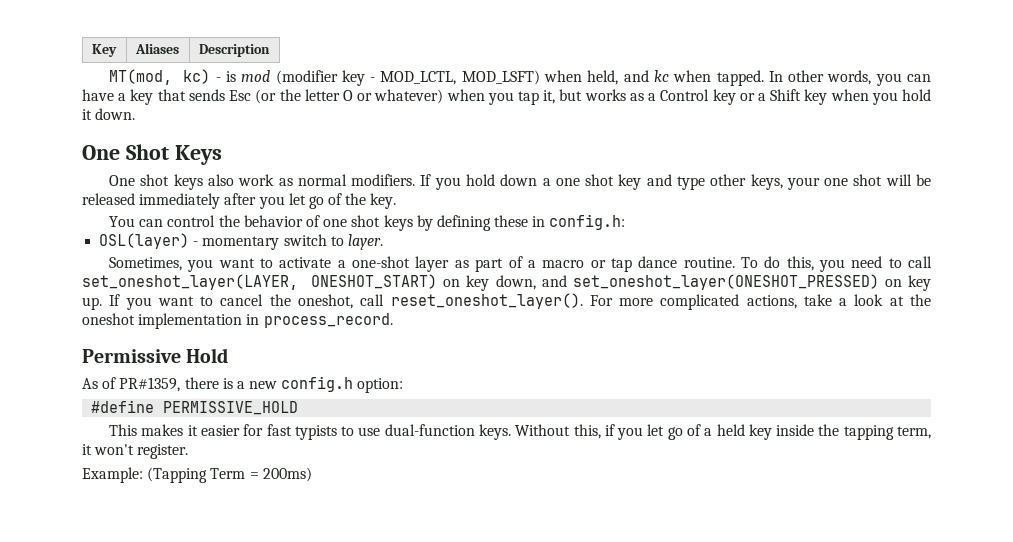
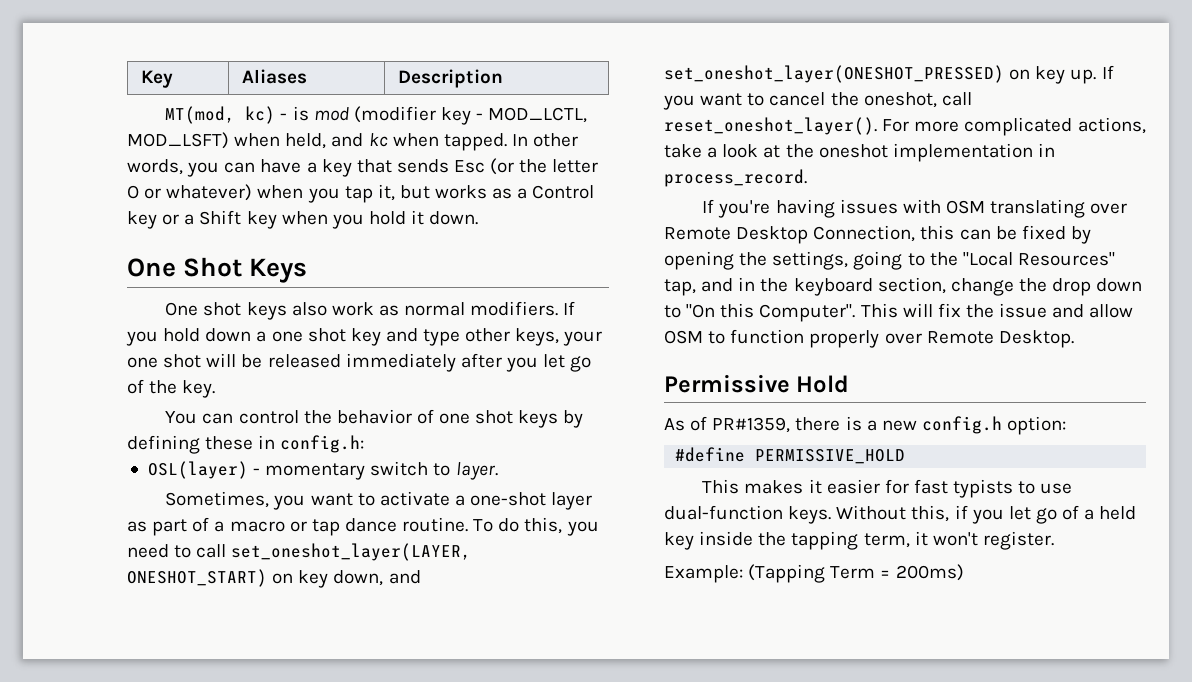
(393, 320) none -> [702,199,1128,218] [664,225,1091,244] [664,251,1115,270] [664,277,1143,296] [664,303,1134,322] [664,329,1074,348] // If you're having issues with OSM translating over Remote Desktop Connection, this can be fixed by opening the settings, going to the "Local Resources" tap, and in the keyboard section, change the drop down to "On this Computer". This will fix the issue and allow OSM to function properly over Remote Desktop.

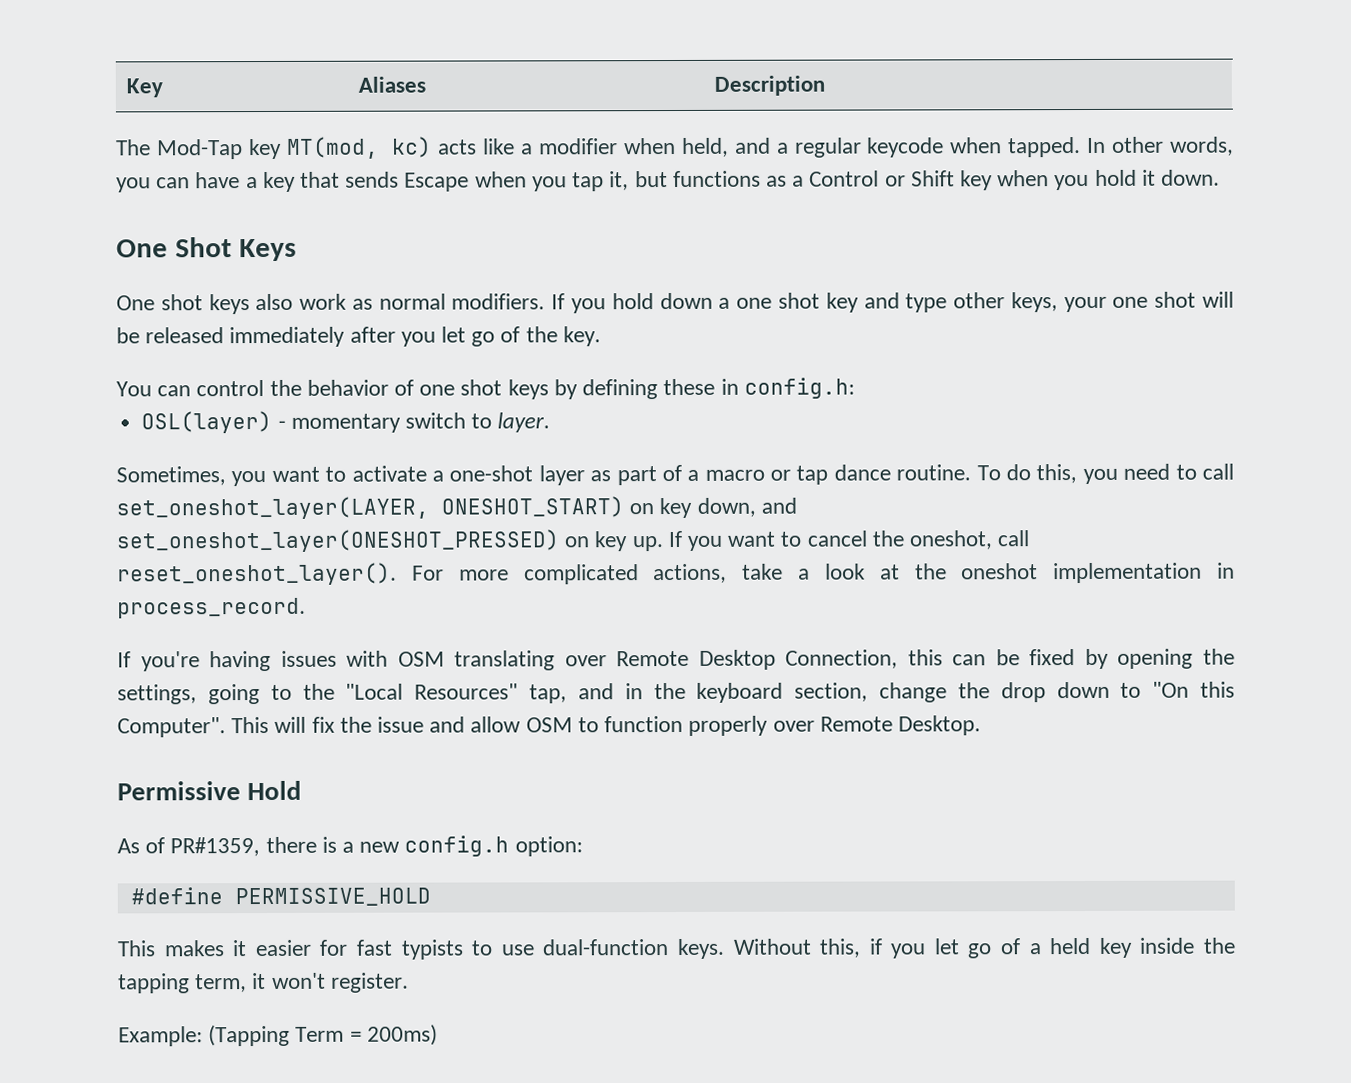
[165,106,588,125] [127,132,388,149] MT(mod, kc) - is mod (modifier key - MOD_LCTL, MOD_LSFT) when held, and kc -> [116,136,945,160] The Mod-Tap key MT(mod, kc) acts like a modifier when held, and a regular keycode
[454,158,599,175] [127,184,253,201] Esc (or the letter O or whatever) -> [404,172,470,192] Escape
[435,185,488,199] works -> [672,170,761,188] functions
[127,211,195,229] key or a -> [884,175,906,187] or

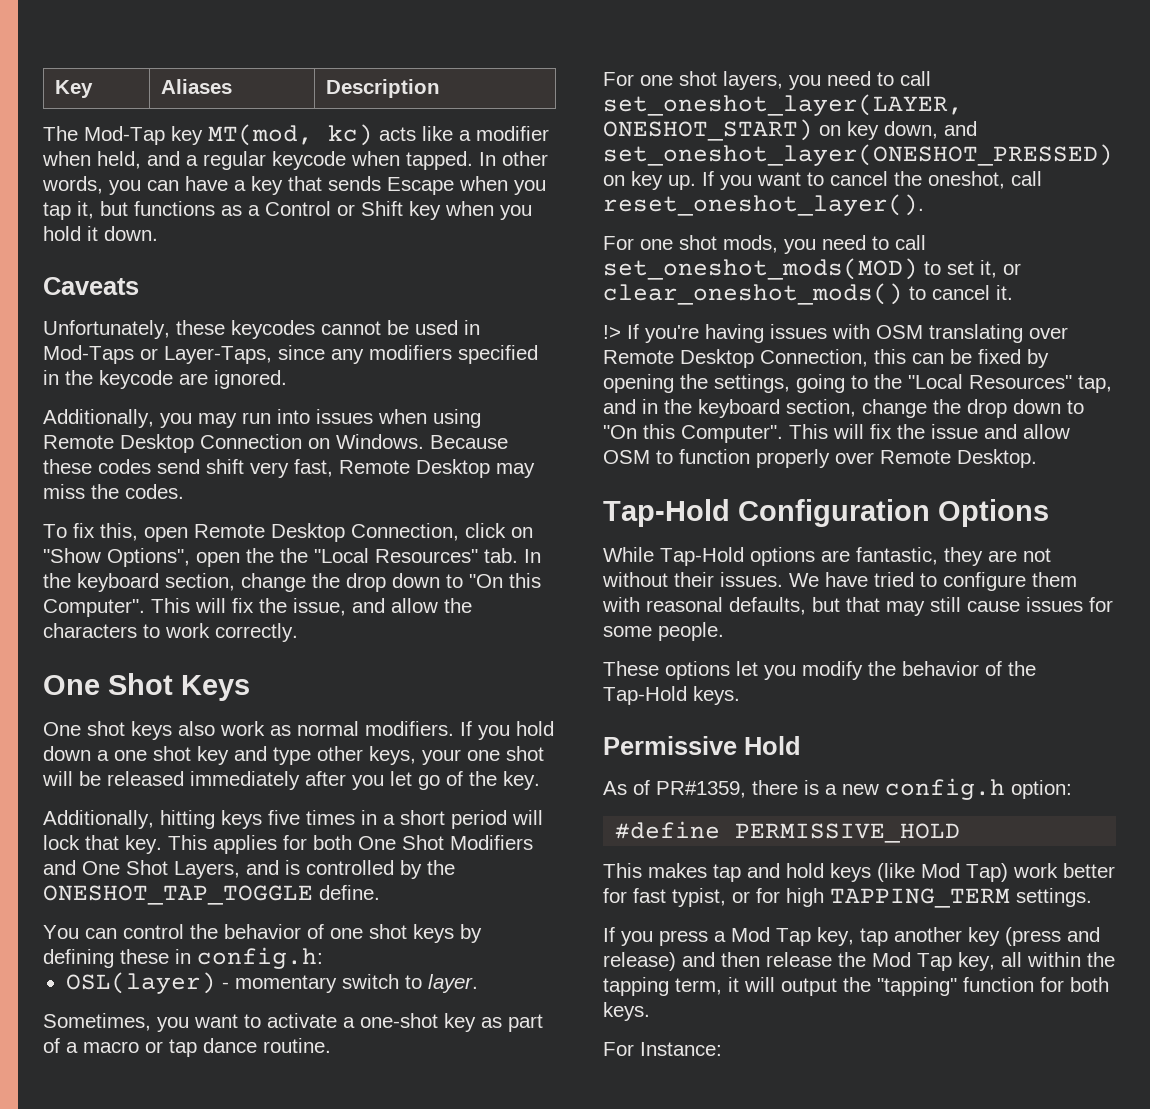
(1221, 177) none -> [43,277,139,295] [43,320,480,339] [43,345,538,364] [43,370,287,389] [43,409,481,428] [43,434,508,453] [43,459,535,478] [43,484,184,499] [43,523,533,542] [43,548,541,567] [43,573,541,592] [43,598,472,617] [43,623,298,642] // Caveats // Unfortunately, these keycodes cannot be used in Mod-Taps or Layer-Taps, since any modifiers specified in the keycode are ignored. // Additionally, you may run into issues when using Remote Desktop Connection on Windows. Because these codes send shift very fast, Remote Desktop may miss the codes. // To fix this, open Remote Desktop Connection, click on "Show Options", open the the "Local Resources" tab. In the keyboard section, change the drop down to "On this Computer". This will fix the issue, and allow the characters to work correctly.
(601, 336) none -> [43,810,543,829] [43,835,533,854] [43,860,455,879] [43,885,380,905] // Additionally, hitting keys five times in a short period will lock that key. This applies for both One Shot Modifiers and One Shot Layers, and is controlled by the ONESHOT_TAP_TOGGLE define.
[538,465,585,486] layer -> [444,1013,476,1032] key
[976,464,1078,484] To do this, -> [603,71,783,90] // For one shot layers,
[411,562,1236,585] [117,597,306,619] For more complicated actions, take a look at the oneshot implementation in process_record. // -> [603,235,926,254] [603,258,1021,280] [603,283,1013,305] [603,325,621,339] // For one shot mods, you need to call set_oneshot_mods(MOD) to set it, or clear_oneshot_mods() to cancel it. // !>
(981, 725) none -> [603,499,1049,527] [603,547,1051,566] [602,572,1077,591] [602,597,1113,616] [603,622,724,641] [603,661,1036,680] [603,686,740,705] // Tap-Hold Configuration Options // While Tap-Hold options are fantastic, they are not without their issues. We have tried to configure them with reasonal defaults, but that may still cause issues for some people. // These options let you modify the behavior of the Tap-Hold keys.
[232,937,1237,960] [118,972,409,994] [118,1024,438,1047] it easier for fast typists to use dual-function keys. Without this, if you let go of a held key inside the tapping term, it won't register. // Example: (Tapping Term = 200ms) -> [713,863,1115,882] [603,888,1092,908] [603,927,1100,946] [603,952,1115,971] [603,977,1109,996] [603,1002,650,1021] [603,1042,722,1056] tap and hold keys (like Mod Tap) work better for fast typist, or for high TAPPING_TERM settings. // If you press a Mod Tap key, tap another key (press and release) and then release the Mod Tap key, all within the tapping term, it will output the "tapping" function for both keys. // For Instance:

